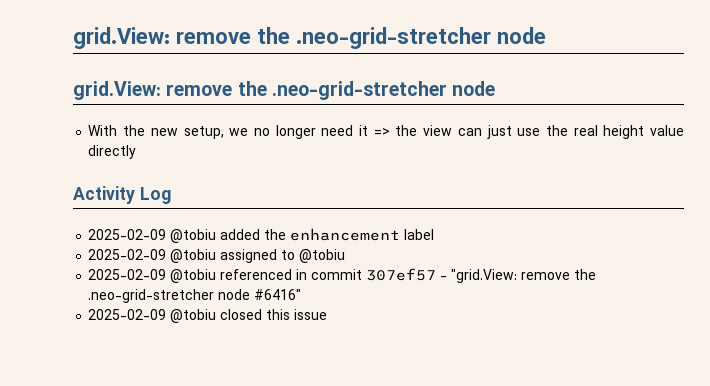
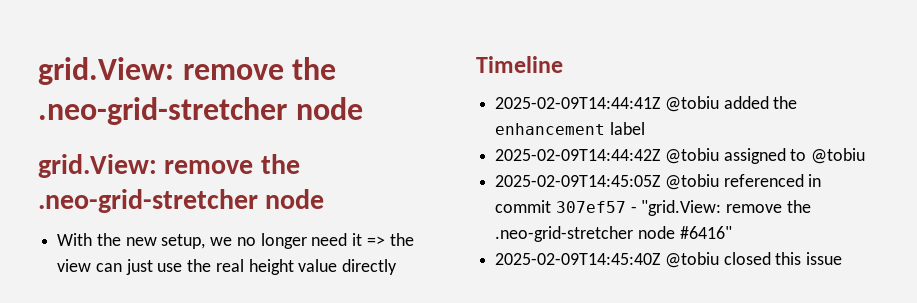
[73,186,171,204] [88,229,167,240] Activity Log // 2025-02-09 -> [476,56,563,73] [495,97,661,109] Timeline // 2025-02-09T14:44:41Z
[88,249,167,260] 2025-02-09 -> [495,149,661,161] 2025-02-09T14:44:42Z
[88,269,167,280] 2025-02-09 -> [495,175,661,187] 2025-02-09T14:45:05Z
[88,309,167,320] 2025-02-09 -> [495,253,661,265] 2025-02-09T14:45:40Z

